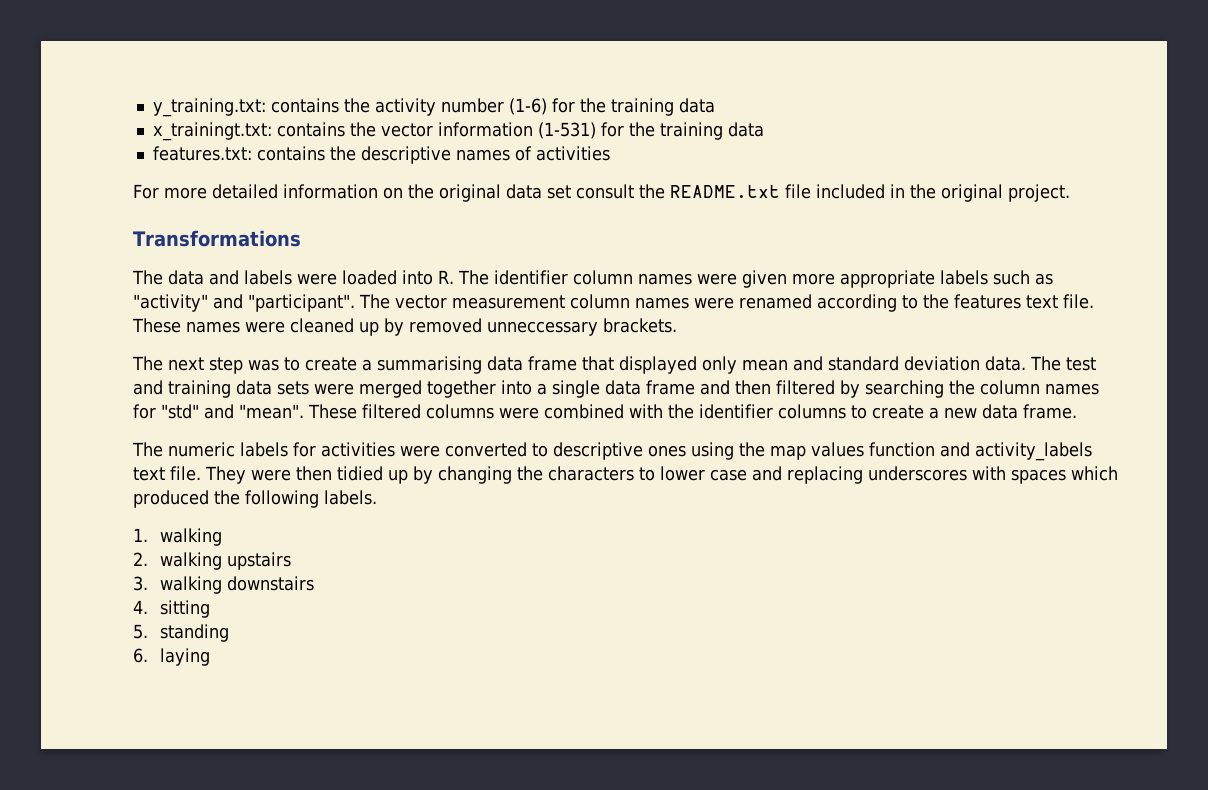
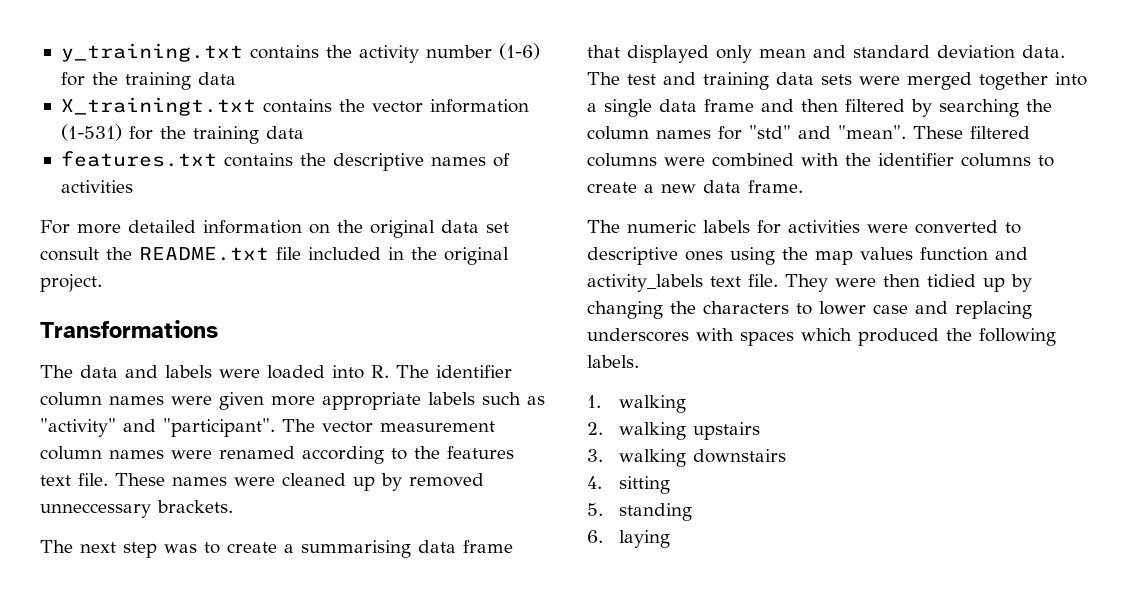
[152,98,266,117] y_training.txt: -> [60,43,243,62] y_training.txt
[152,122,272,141] x_trainingt.txt: -> [60,97,256,116] X_trainingt.txt
[152,146,252,161] features.txt: -> [60,151,217,167] features.txt

